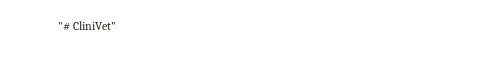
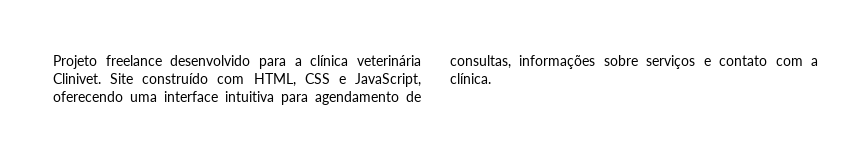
[58,21,117,31] "# CliniVet" -> [53,55,421,69] [53,73,421,87] [53,91,421,105] [450,55,818,69] [450,73,491,84] Projeto freelance desenvolvido para a clínica veterinária Clinivet. Site construído com HTML, CSS e JavaScript, oferecendo uma interface intuitiva para agendamento de consultas, informações sobre serviços e contato com a clínica.

